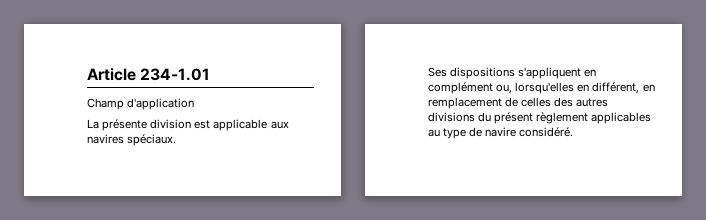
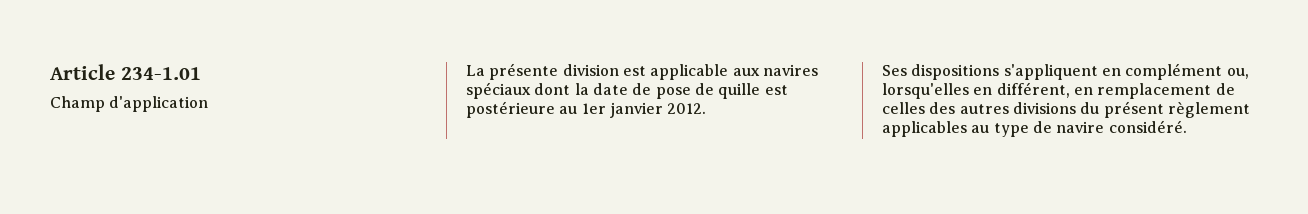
[127,134,177,146] spéciaux. -> [466,82,788,99] [466,101,707,118] spéciaux dont la date de pose de quille est postérieure au 1er janvier 2012.

